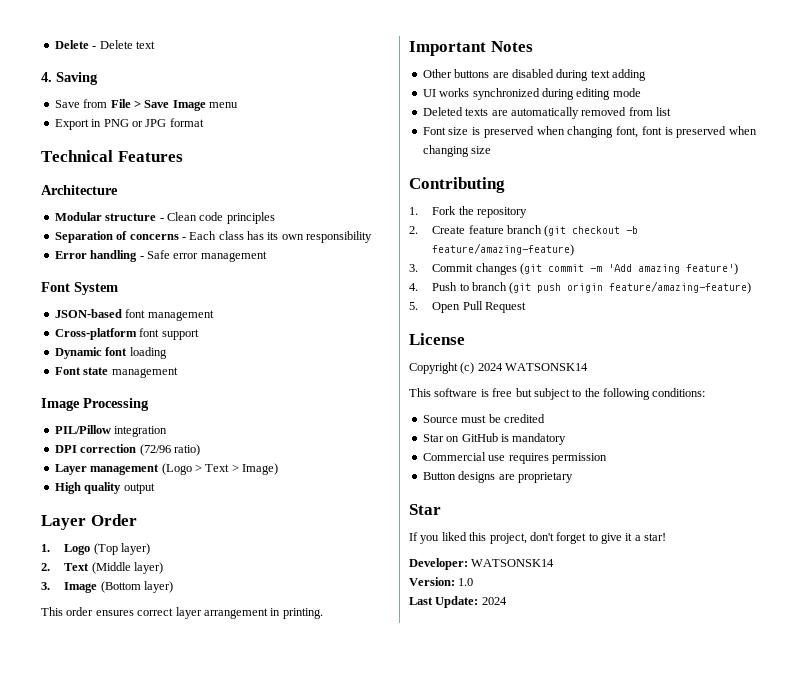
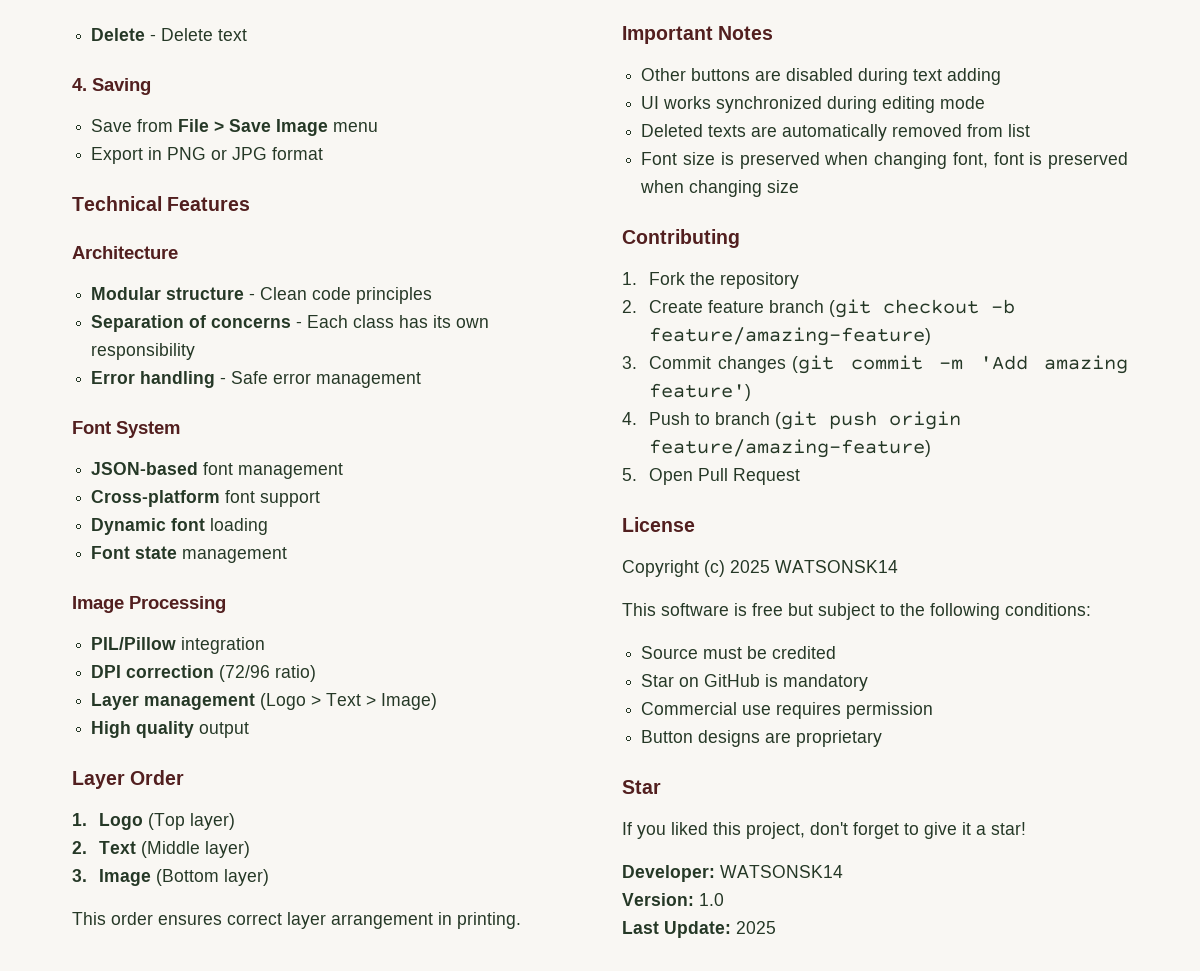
[477,363,503,371] 2024 -> [730,560,770,573] 2025
[481,597,507,605] 2024 -> [736,921,776,934] 2025

